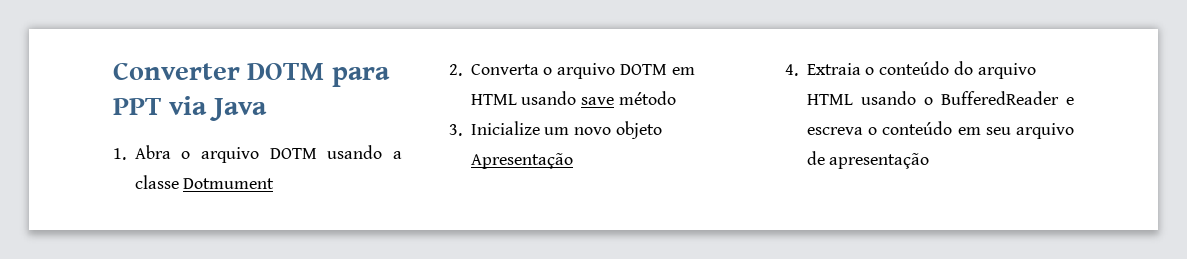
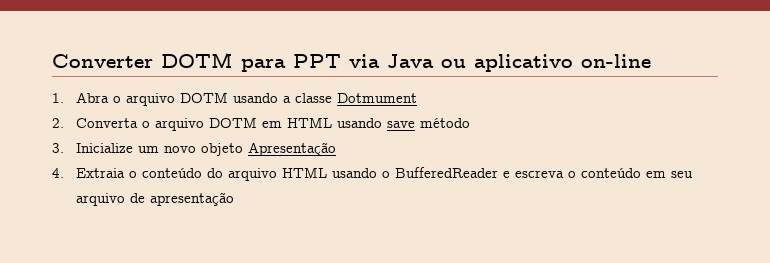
(267, 109) none -> [441,54,651,72] ou aplicativo on-line

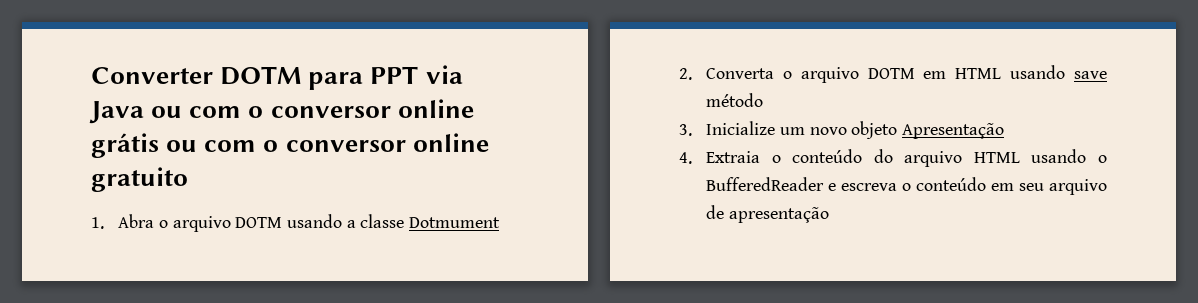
[474,54,651,72] aplicativo on-line -> [189,99,474,118] [91,133,489,158] [91,167,188,192] com o conversor online grátis ou com o conversor online gratuito

